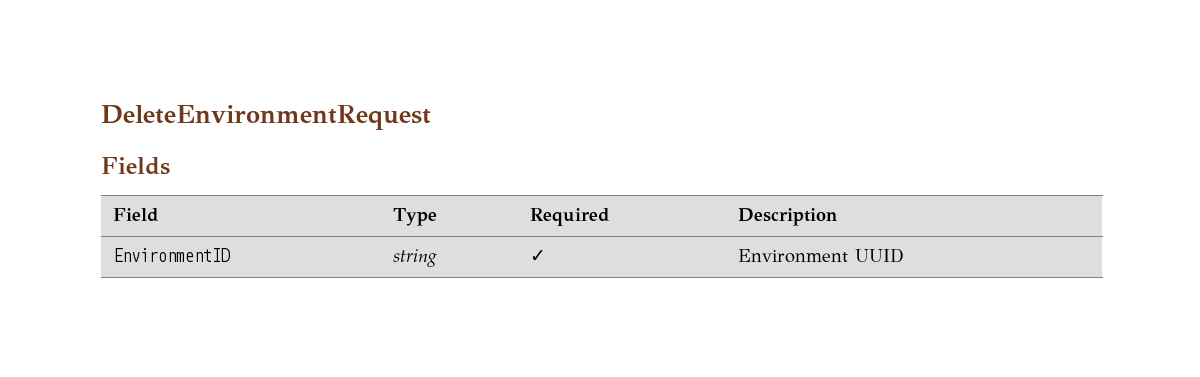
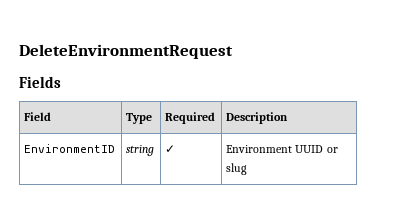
(905, 255) none -> [326,147,338,153] [226,163,248,175] or slug

